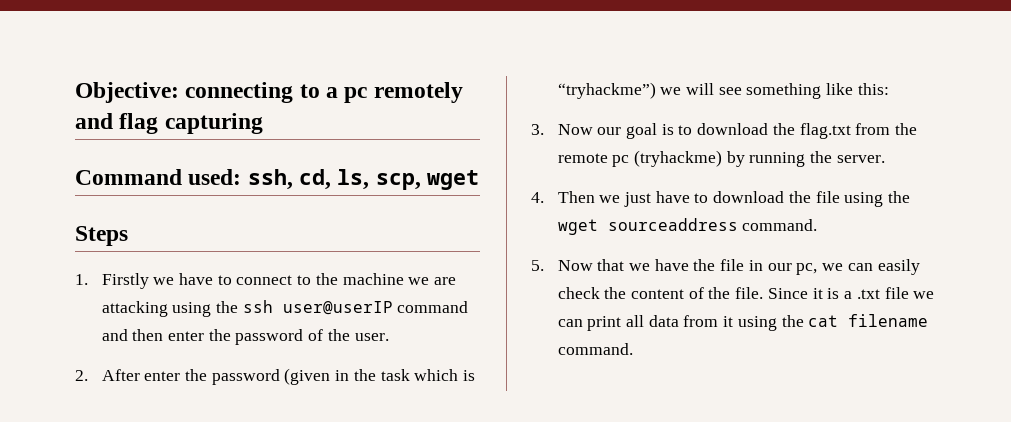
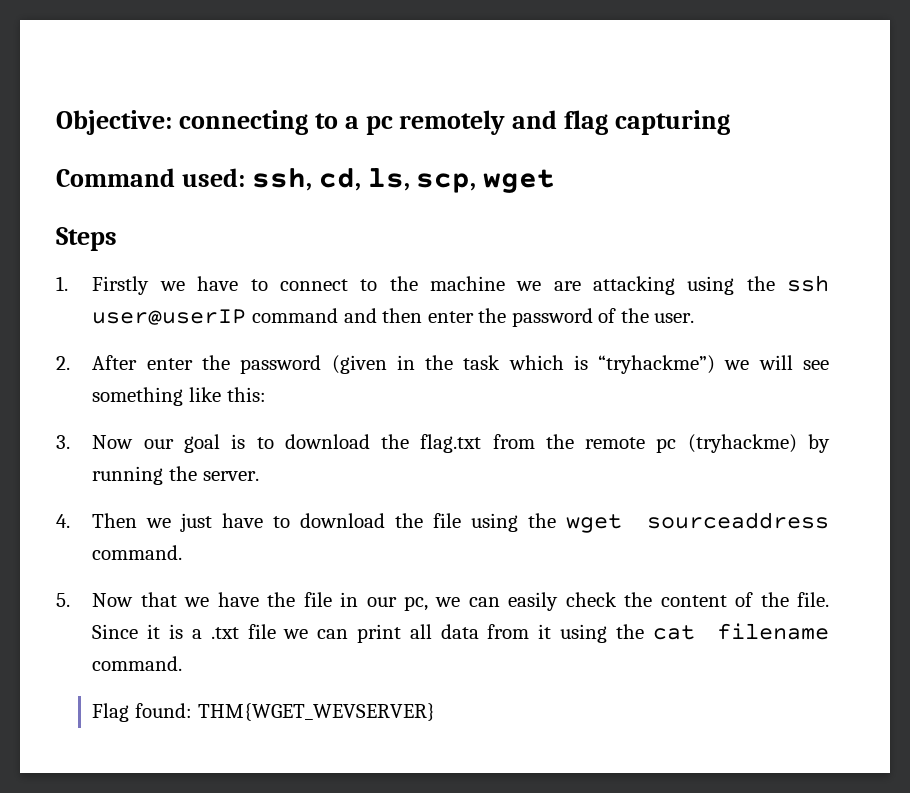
(633, 349) none -> [92,703,435,722] // Flag found: THM{WGET_WEVSERVER}

